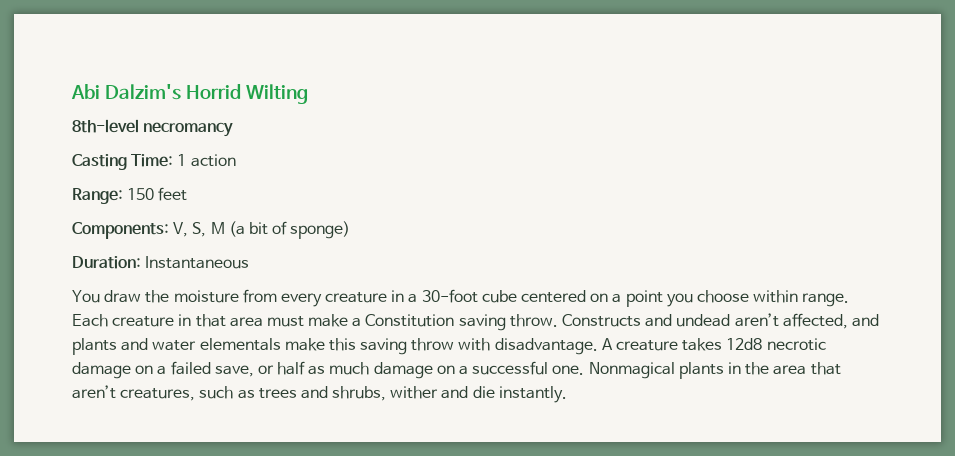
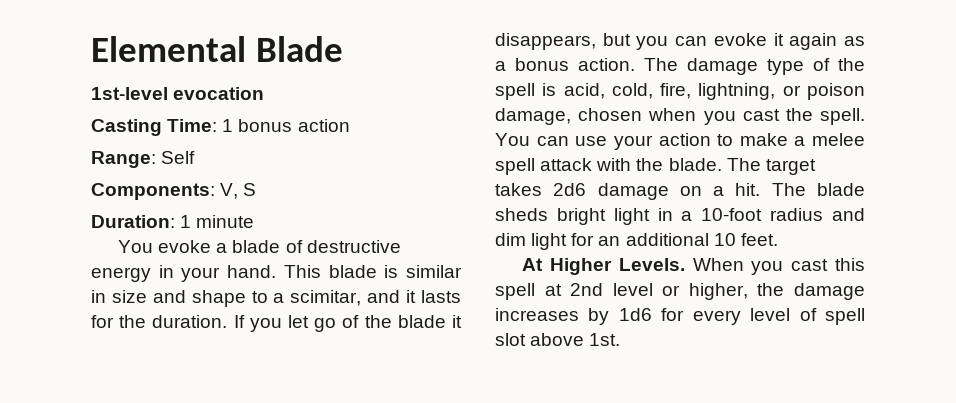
[71,84,309,104] [72,119,234,137] Abi Dalzim's Horrid Wilting // 8th-level necromancy -> [91,36,343,62] [91,87,265,100] Elemental Blade // 1st-level evocation
(187, 160) none -> [238,119,293,132] bonus
[127,187,188,201] 150 feet -> [161,151,196,164] Self
[192,221,351,239] S, M (a bit of sponge) -> [243,183,257,196] S
[145,256,250,269] [72,289,850,307] [72,313,879,331] [72,338,826,355] [72,361,841,379] [72,385,567,403] Instantaneous // You draw the moisture from every creature in a 30-foot cube centered on a point you choose within range. Each creature in that area must make a Constitution saving throw. Constructs and undead aren’t affected, and plants and water elementals make this saving throw with disadvantage. A creature takes 12d8 necrotic damage on a failed save, or half as much damage on a successful one. Nonmagical plants in the area that aren’t creatures, such as trees and shrubs, wither and die instantly. -> [180,215,255,228] [118,240,401,253] [91,265,462,282] [91,290,462,307] [91,315,462,332] [495,33,865,50] [495,58,865,75] [495,83,865,100] [495,108,865,125] [495,133,865,150] [495,158,816,175] [495,183,865,200] [495,208,865,225] [495,233,778,250] [522,258,865,275] [495,283,865,300] [495,308,865,325] [495,333,621,346] 1 minute // You evoke a blade of destructive energy in your hand. This blade is similar in size and shape to a scimitar, and it lasts for the duration. If you let go of the blade it disappears, but you can evoke it again as a bonus action. The damage type of the spell is acid, cold, fire, lightning, or poison damage, chosen when you cast the spell. You can use your action to make a melee spell attack with the blade. The target takes 2d6 damage on a hit. The blade sheds bright light in a 10-foot radius and dim light for an additional 10 feet. // At Higher Levels. When you cast this spell at 2nd level or higher, the damage increases by 1d6 for every level of spell slot above 1st.

